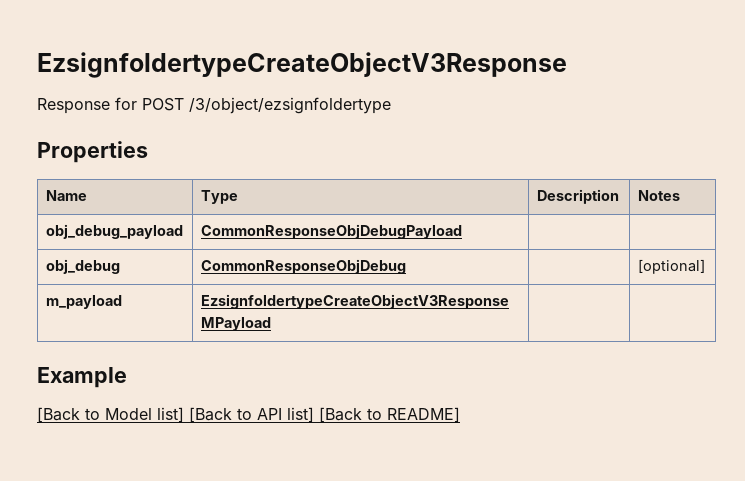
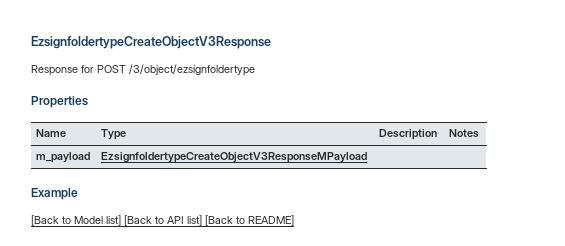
[45,224,183,239] [200,224,462,239] [45,259,120,274] [200,259,406,274] [637,259,705,274] // obj_debug_payload | CommonResponseObjDebugPayload | | // obj_debug | CommonResponseObjDebug | | [optional] -> (480, 133) none

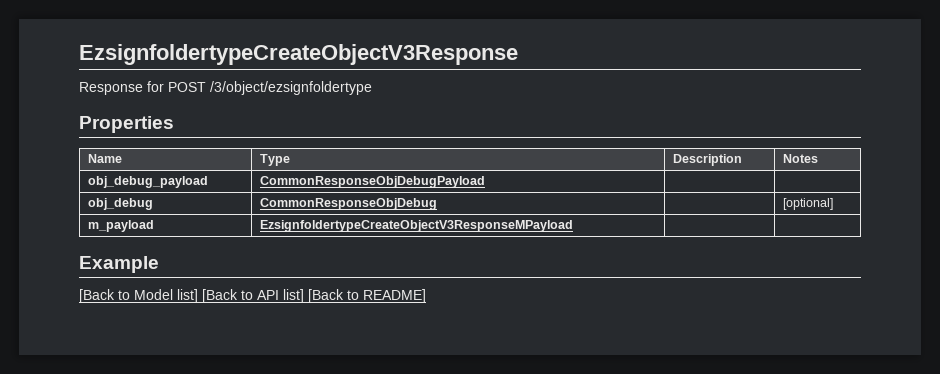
(480, 133) none -> [88,176,209,188] [260,176,486,188] [88,198,154,210] [260,198,438,210] [783,198,834,210] // obj_debug_payload | CommonResponseObjDebugPayload | | // obj_debug | CommonResponseObjDebug | | [optional]

